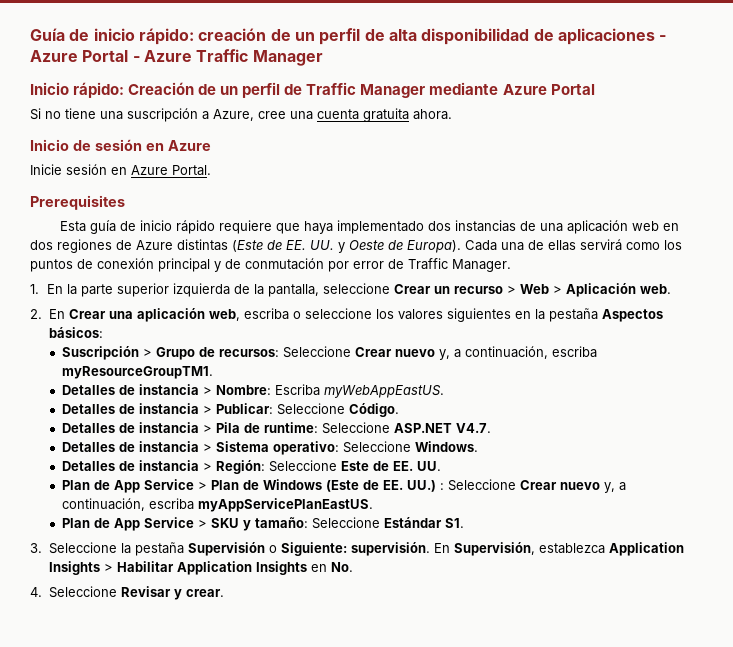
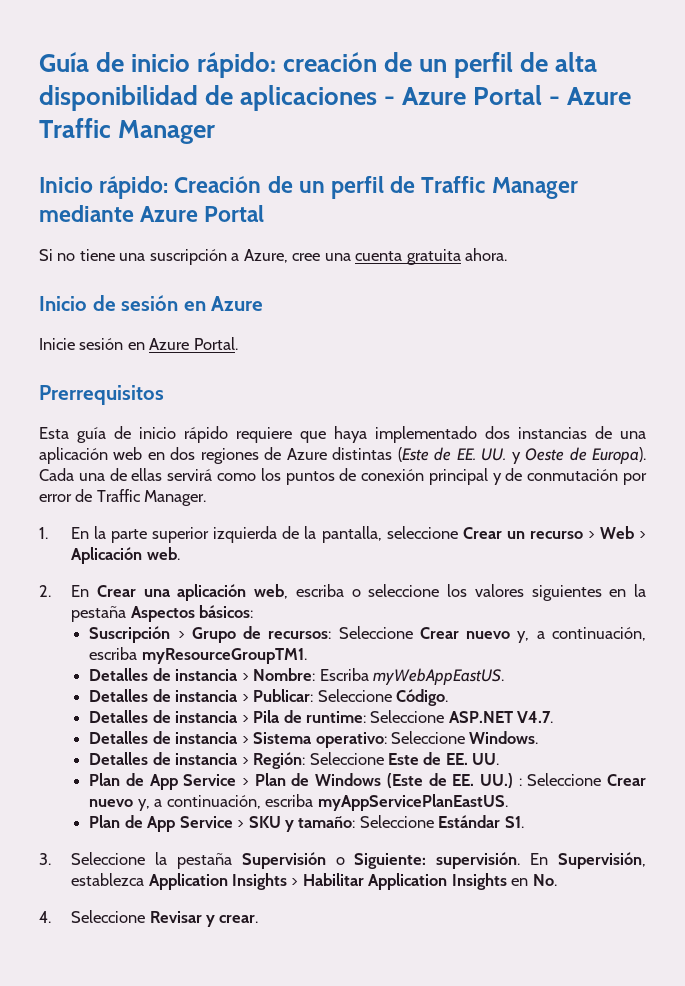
[30,195,125,210] Prerequisites -> [39,385,164,405] Prerrequisitos

